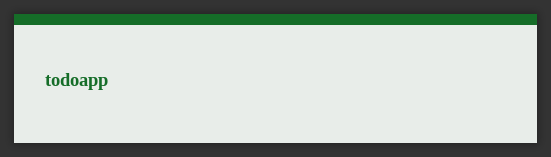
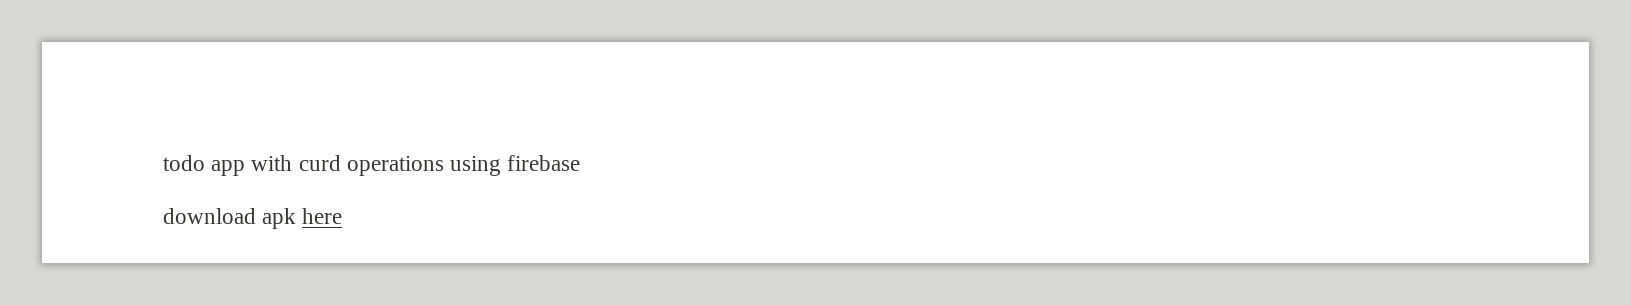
[45,73,108,90] todoapp -> [163,155,581,176] [163,208,343,229] todo app with curd operations using firebase // download apk here

